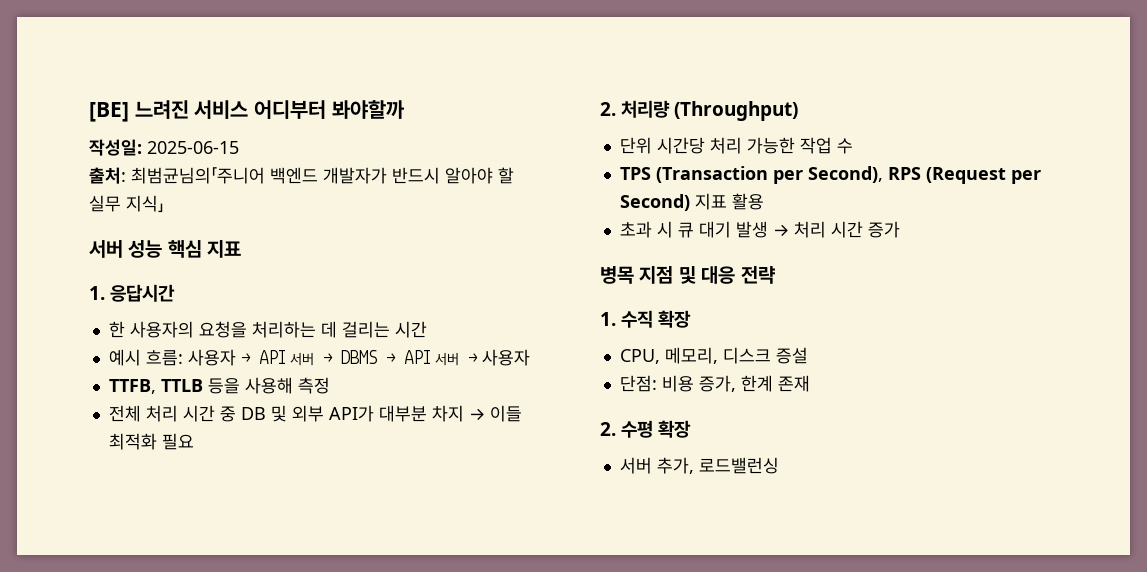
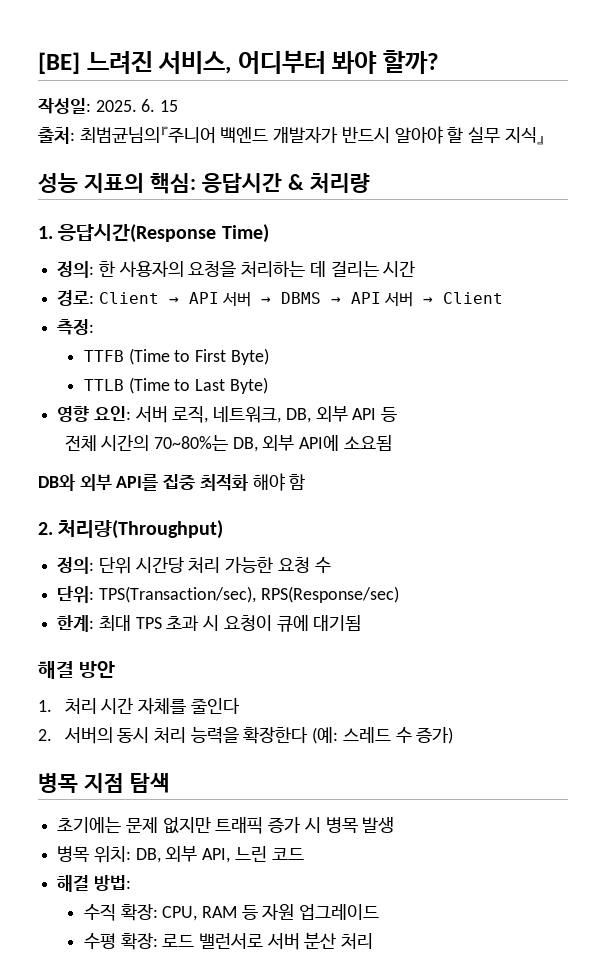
[194,100,404,119] [89,139,239,156] 서비스 어디부터 봐야할까 // 작성일: 2025-06-15 -> [158,50,440,74] [38,98,179,114] 서비스, 어디부터 봐야 할까? // 작성일: 2025. 6. 15
[211,167,217,182] 「 -> [159,126,168,141] 『
[158,203,164,213] [89,240,242,258] [89,284,176,302] 」 // 서버 성능 핵심 지표 // 1. 응답시간 // -> [536,136,545,145] [38,173,370,194] [38,224,269,243] [57,261,95,278] 』 // 성능 지표의 핵심: 응답시간 & 처리량 // 1. 응답시간(Response Time) // 정의:
[108,349,236,366] 예시 흐름: 사용자 -> [57,290,159,306] 경로: Client
[481,349,530,366] [108,377,330,394] [108,405,522,422] [108,433,194,450] [600,100,799,121] 사용자 // TTFB, TTLB 등을 사용해 측정 // 전체 처리 시간 중 DB 및 외부 API가 대부분 차지 → 이들 최적화 필요 // 2. 처리량 (Throughput) // -> [443,292,504,304] [57,319,95,335] [83,348,269,365] [83,377,268,394] [57,406,398,423] [64,435,392,452] [38,473,306,491] [38,520,224,539] [57,557,95,574] Client // 측정: // TTFB (Time to First Byte) // TTLB (Time to Last Byte) // 영향 요인: 서버 로직, 네트워크, DB, 외부 API 등 // 전체 시간의 70~80%는 DB, 외부 API에 소요됨 // DB와 외부 API를 집중 최적화 해야 함 // 2. 처리량(Throughput) // 정의:
[799,137,832,154] 작업 -> [277,557,310,573] 요청
[619,166,1041,184] [619,193,764,211] [619,221,900,238] [600,266,775,284] [600,310,692,328] [619,347,808,364] [619,375,810,392] [600,420,692,438] [619,457,779,474] TPS (Transaction per Second), RPS (Request per Second) 지표 활용 // 초과 시 큐 대기 발생 → 처리 시간 증가 // 병목 지점 및 대응 전략 // 1. 수직 확장 // CPU, 메모리, 디스크 증설 // 단점: 비용 증가, 한계 존재 // 2. 수평 확장 // 서버 추가, 로드밸런싱 -> [57,586,399,603] [57,615,362,632] [38,661,116,679] [38,698,240,714] [38,727,454,744] [38,773,170,793] [57,817,395,834] [57,846,304,863] [57,875,131,892] [83,904,380,921] [83,932,374,950] 단위: TPS(Transaction/sec), RPS(Response/sec) // 한계: 최대 TPS 초과 시 요청이 큐에 대기됨 // 해결 방안 // 1. 처리 시간 자체를 줄인다 // 2. 서버의 동시 처리 능력을 확장한다 (예: 스레드 수 증가) // 병목 지점 탐색 // 초기에는 문제 없지만 트래픽 증가 시 병목 발생 // 병목 위치: DB, 외부 API, 느린 코드 // 해결 방법: // 수직 확장: CPU, RAM 등 자원 업그레이드 // 수평 확장: 로드 밸런서로 서버 분산 처리

